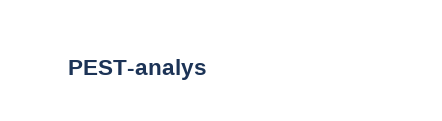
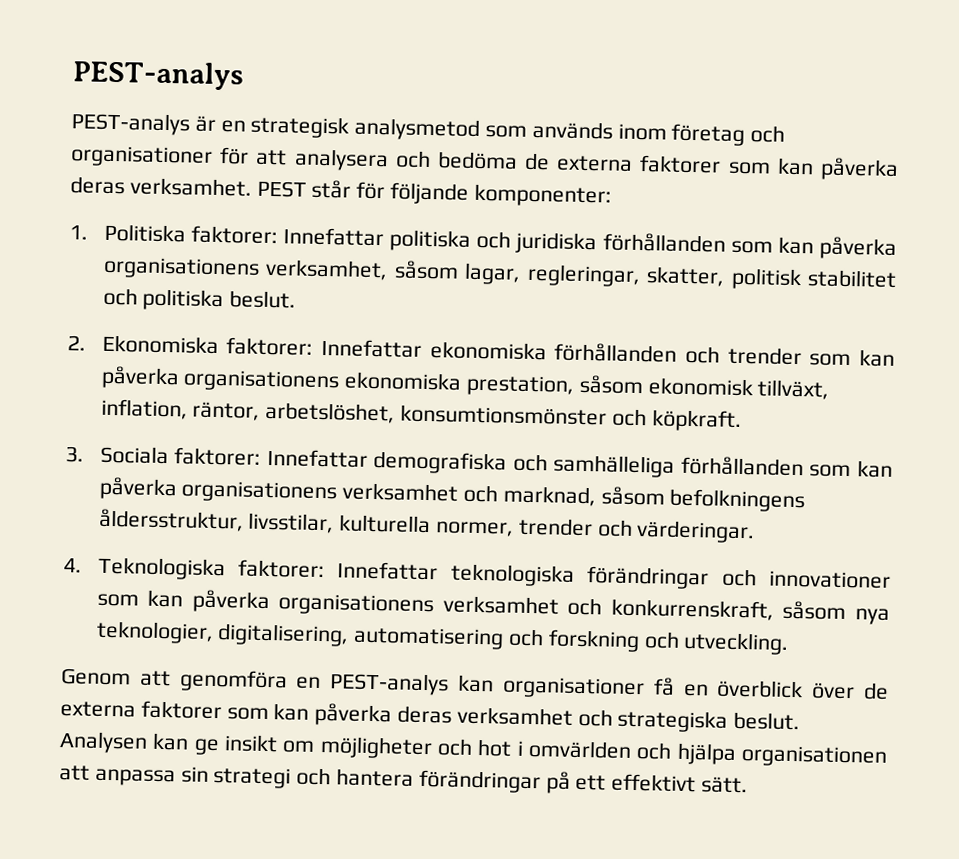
[68,59,207,80] PEST-analys -> [72,60,244,91] [71,112,786,147] [70,145,899,181] [70,176,612,208] [69,223,898,260] [102,256,897,291] [102,287,297,312] [67,334,896,367] [100,365,830,400] [100,398,742,432] [65,445,894,478] [98,476,806,513] [98,508,756,544] [63,556,892,590] [96,589,891,625] [95,620,790,655] [61,668,890,700] [60,700,801,733] [59,731,889,768] [59,765,749,794] PEST-analys // PEST-analys är en strategisk analysmetod som används inom företag och organisationer för att analysera och bedöma de externa faktorer som kan påverka deras verksamhet. PEST står för följande komponenter: // 1. Politiska faktorer: Innefattar politiska och juridiska förhållanden som kan påverka organisationens verksamhet, såsom lagar, regleringar, skatter, politisk stabilitet och politiska beslut. // 2. Ekonomiska faktorer: Innefattar ekonomiska förhållanden och trender som kan påverka organisationens ekonomiska prestation, såsom ekonomisk tillväxt, inflation, räntor, arbetslöshet, konsumtionsmönster och köpkraft. // 3. Sociala faktorer: Innefattar demografiska och samhälleliga förhållanden som kan påverka organisationens verksamhet och marknad, såsom befolkningens åldersstruktur, livsstilar, kulturella normer, trender och värderingar. // 4. Teknologiska faktorer: Innefattar teknologiska förändringar och innovationer som kan påverka organisationens verksamhet och konkurrenskraft, såsom nya teknologier, digitalisering, automatisering och forskning och utveckling. // Genom att genomföra en PEST-analys kan organisationer få en överblick över de externa faktorer som kan påverka deras verksamhet och strategiska beslut. Analysen kan ge insikt om möjligheter och hot i omvärlden och hjälpa organisationen att anpassa sin strategi och hantera förändringar på ett effektivt sätt.

